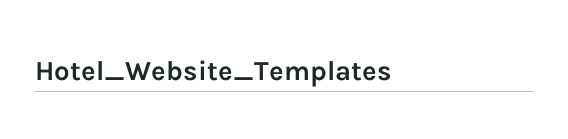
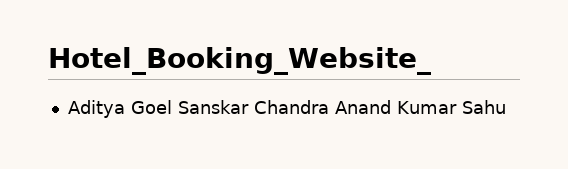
[35,60,392,87] Hotel_Website_Templates -> [48,47,431,75] [67,100,506,118] Hotel_Booking_Website_ // Aditya Goel Sanskar Chandra Anand Kumar Sahu

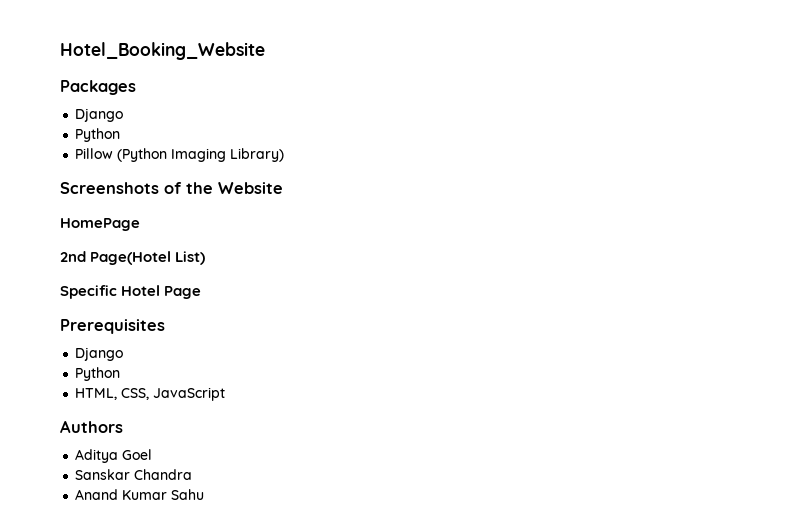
[48,47,431,75] Hotel_Booking_Website_ -> [60,42,265,60] [60,80,136,95] [75,108,124,122] [75,128,121,142] [75,148,285,162] [60,182,283,194] [60,218,140,231] [60,251,206,265] [60,285,202,299] [60,319,165,334] [75,347,124,361] [75,367,121,381] [75,387,226,401] [60,420,123,433] Hotel_Booking_Website // Packages // Django // Python // Pillow (Python Imaging Library) // Screenshots of the Website // HomePage // 2nd Page(Hotel List) // Specific Hotel Page // Prerequisites // Django // Python // HTML, CSS, JavaScript // Authors
(172, 107) none -> (153, 454) //
(329, 107) none -> (193, 474) //

